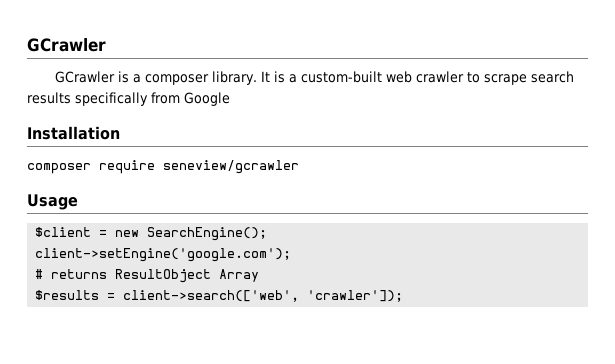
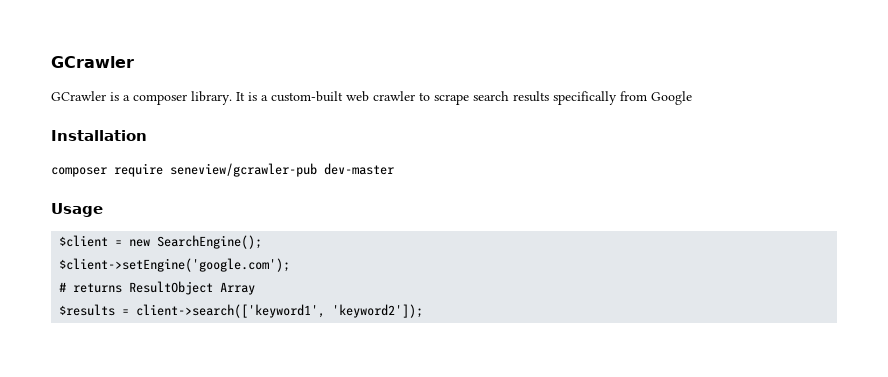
[163,160,299,174] seneview/gcrawler -> [170,163,394,177] seneview/gcrawler-pub dev-master
[35,248,292,262] client->setEngine('google.com'); -> [59,258,291,272] $client->setEngine('google.com');
[123,290,404,302] client->search(['web', 'crawler']); -> [136,304,424,318] client->search(['keyword1', 'keyword2']);

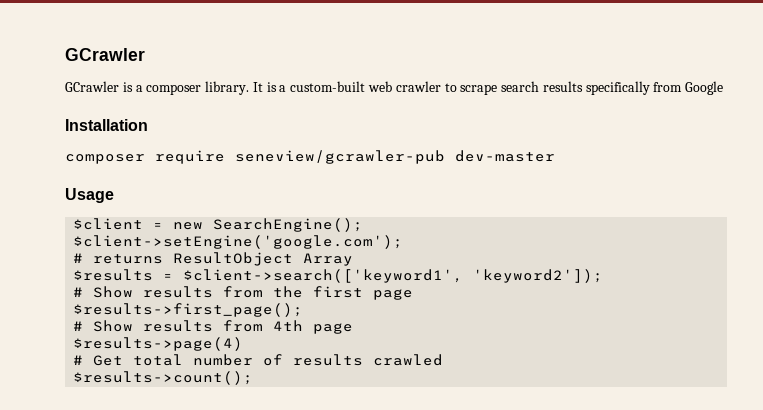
[136,304,326,318] client->search(['keyword1', -> [183,269,464,283] $client->search(['keyword1',
(424, 311) none -> [73,286,414,300] [73,303,304,317] [73,320,354,334] [73,337,244,351] [73,354,444,366] [73,371,254,385] // # Show results from the first page // $results->first_page(); // # Show results from 4th page // $results->page(4) // # Get total number of results crawled // $results->count();

